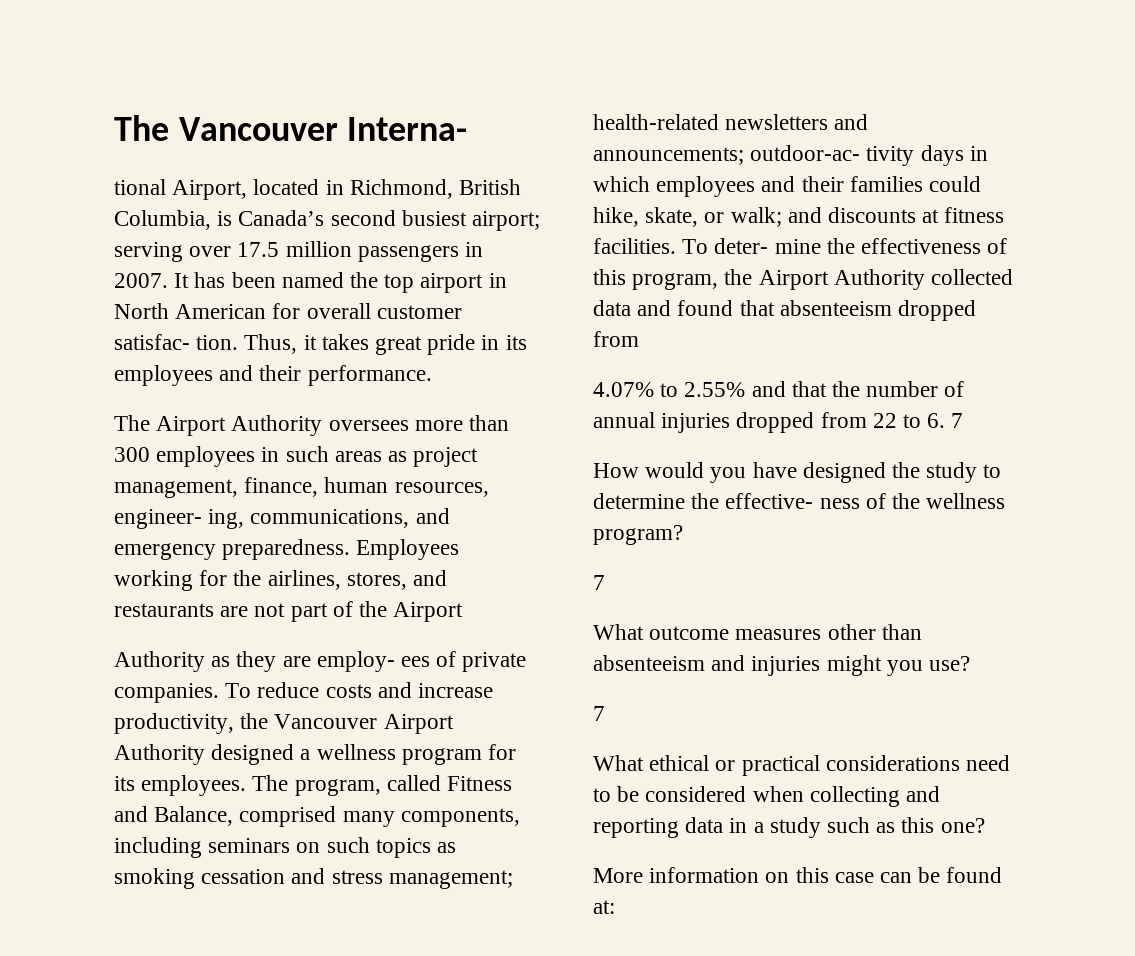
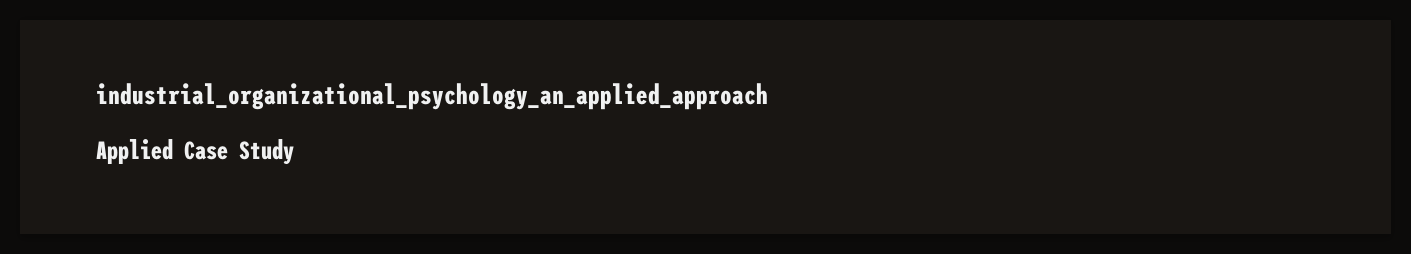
[114,115,468,141] [114,179,522,200] [114,210,541,231] [114,241,484,262] [114,272,507,293] [114,303,462,319] [114,334,527,355] [114,365,432,386] [114,415,510,436] [114,446,479,467] [114,477,489,498] [114,508,450,529] [114,539,460,560] [114,570,448,591] [114,601,464,622] [114,651,527,672] [114,682,494,703] [114,713,454,734] [114,744,517,765] [114,775,513,796] [114,806,520,827] [114,837,457,858] [114,868,513,889] [593,114,869,130] [593,145,988,166] [593,176,982,197] [593,207,1005,227] [593,238,1008,254] [593,269,1014,290] [593,300,977,321] [593,331,639,347] [593,381,965,397] [593,412,964,433] [593,462,1002,483] [593,493,1006,509] [593,525,683,545] [593,575,605,590] [593,624,922,640] [593,655,971,676] [593,706,605,721] [593,755,1011,776] [593,786,941,807] [593,817,985,838] [593,867,1003,883] [593,900,615,914] The Vancouver Interna- // tional Airport, located in Richmond, British Columbia, is Canada’s second busiest airport; serving over 17.5 million passengers in 2007. It has been named the top airport in North American for overall customer satisfac- tion. Thus, it takes great pride in its employees and their performance. // The Airport Authority oversees more than 300 employees in such areas as project management, finance, human resources, engineer- ing, communications, and emergency preparedness. Employees working for the airlines, stores, and restaurants are not part of the Airport // Authority as they are employ- ees of private companies. To reduce costs and increase productivity, the Vancouver Airport Authority designed a wellness program for its employees. The program, called Fitness and Balance, comprised many components, including seminars on such topics as smoking cessation and stress management; health-related newsletters and announcements; outdoor-ac- tivity days in which employees and their families could hike, skate, or walk; and discounts at fitness facilities. To deter- mine the effectiveness of this program, the Airport Authority collected data and found that absenteeism dropped from // 4.07% to 2.55% and that the number of annual injuries dropped from 22 to 6. 7 // How would you have designed the study to determine the effective- ness of the wellness program? // 7 // What outcome measures other than absenteeism and injuries might you use? // 7 // What ethical or practical considerations need to be considered when collecting and reporting data in a study such as this one? // More information on this case can be found at: -> [96,83,768,110] [96,139,294,165] industrial_organizational_psychology_an_applied_approach // Applied Case Study

